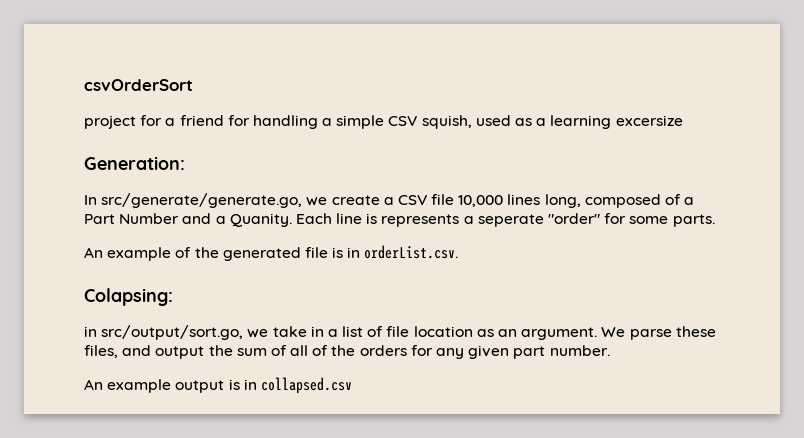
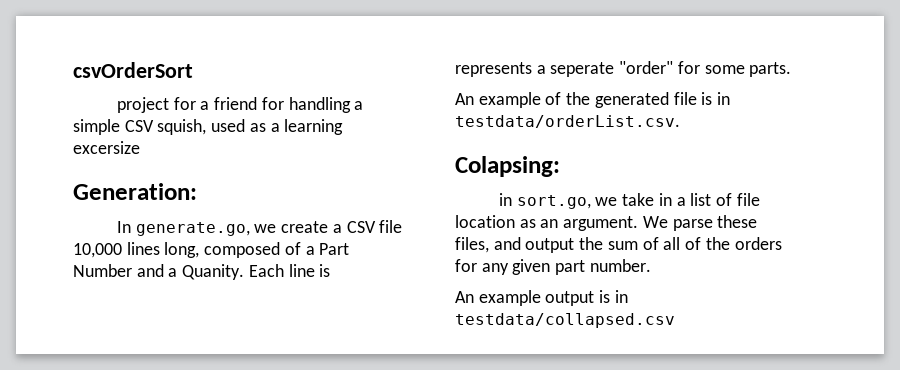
[101,193,303,208] src/generate/generate.go, -> [135,222,250,236] generate.go,
[364,245,459,259] orderList.csv. -> [455,115,680,128] testdata/orderList.csv.
[101,325,244,340] src/output/sort.go, -> [516,195,591,209] sort.go,
[260,377,352,394] collapsed.csv -> [455,313,675,328] testdata/collapsed.csv

